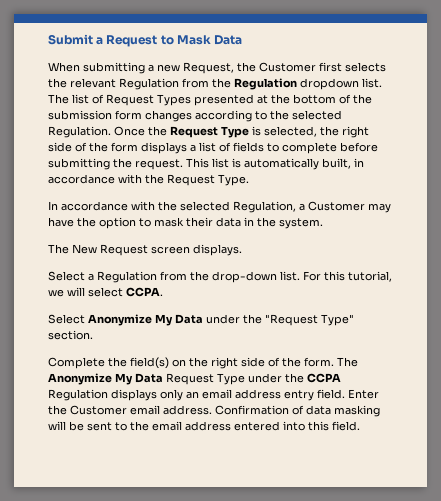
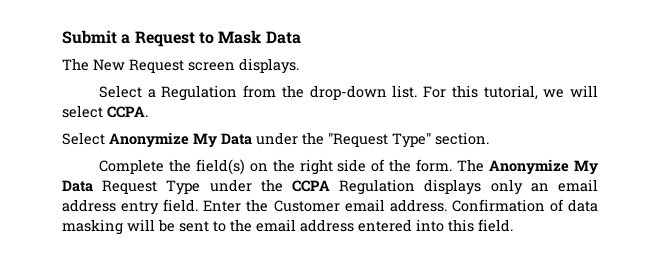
[48,62,386,74] [48,78,382,90] [48,94,372,106] [48,110,342,122] [48,126,369,138] [48,142,378,154] [48,158,364,170] [48,174,249,186] [48,201,391,213] [48,217,323,229] // When submitting a new Request, the Customer first selects the relevant Regulation from the Regulation dropdown list. The list of Request Types presented at the bottom of the submission form changes according to the selected Regulation. Once the Request Type is selected, the right side of the form displays a list of fields to complete before submitting the request. This list is automatically built, in accordance with the Request Type. // In accordance with the selected Regulation, a Customer may have the option to mask their data in the system. -> (301, 37) none

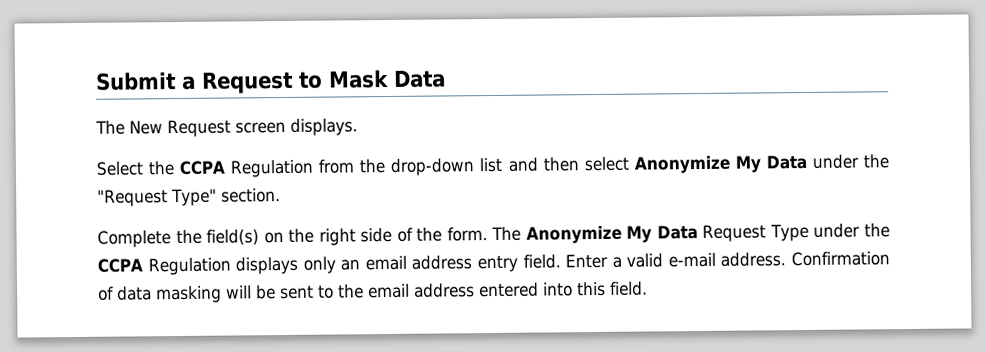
[147,89,156,98] a -> [148,160,226,176] the CCPA
[392,85,598,100] [62,105,148,118] [62,132,105,145] list. For this tutorial, we will select CCPA. // Select -> [479,156,629,173] list and then select
[246,199,385,212] the Customer email -> [611,252,716,268] a valid e-mail

